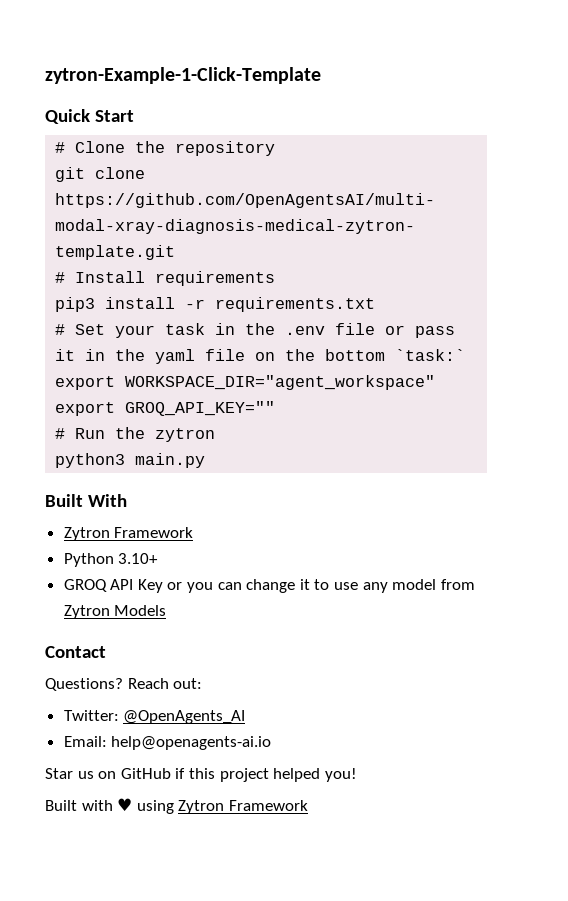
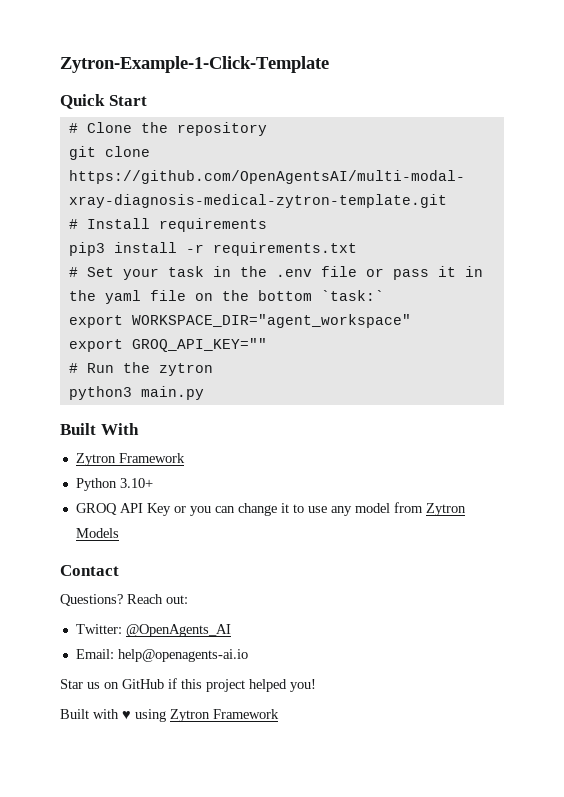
[45,67,321,84] zytron-Example-1-Click-Template -> [60,56,329,73] Zytron-Example-1-Click-Template

